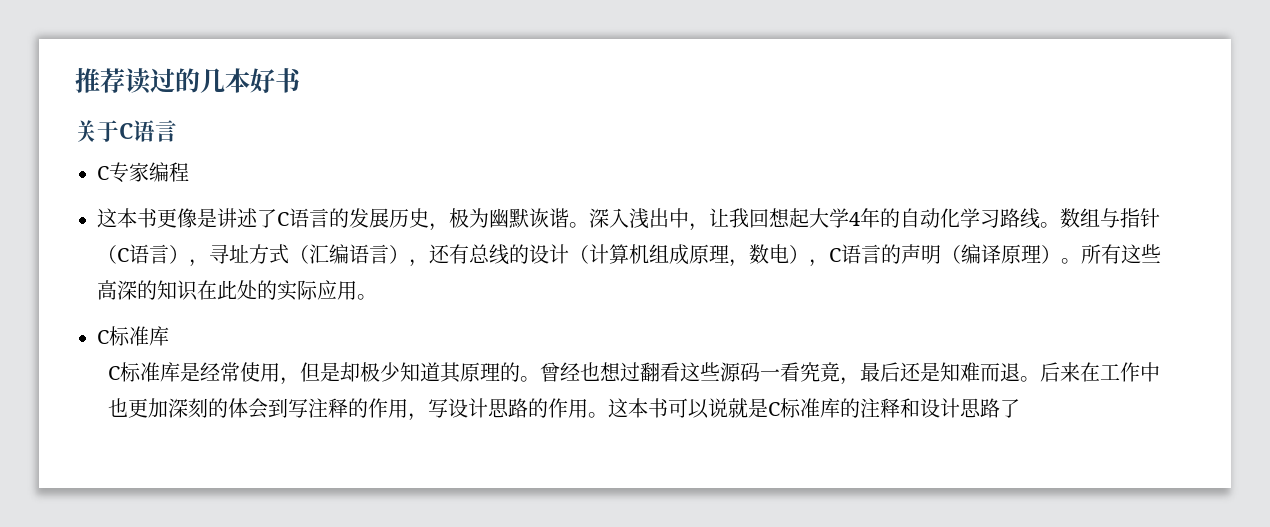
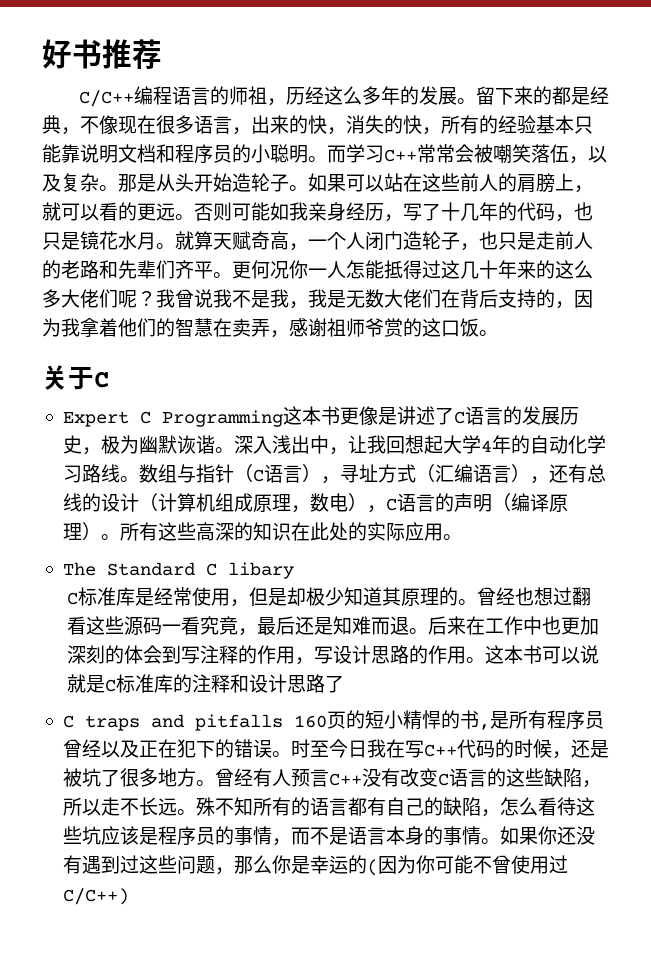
(75, 80) none -> [42,39,102,69] 好书
[125,68,301,94] [75,120,177,142] [97,162,189,183] 读过的几本好书 // 关于C语言 // C专家编程 // -> [78,86,609,107] [42,115,593,135] [42,144,607,164] [42,173,593,193] [42,202,593,222] [42,231,593,251] [42,260,593,279] [42,289,593,309] [42,318,498,338] [42,365,109,390] [62,410,283,427] // C/C++编程语言的师祖，历经这么多年的发展。留下来的都是经典，不像现在很多语言，出来的快，消失的快，所有的经验基本只能靠说明文档和程序员的小聪明。而学习C++常常会被嘲笑落伍，以及复杂。那是从头开始造轮子。如果可以站在这些前人的肩膀上，就可以看的更远。否则可能如我亲身经历，写了十几年的代码，也只是镜花水月。就算天赋奇高，一个人闭门造轮子，也只是走前人的老路和先辈们齐平。更何况你一人怎能抵得过这几十年来的这么多大佬们呢？我曾说我不是我，我是无数大佬们在背后支持的，因为我拿着他们的智慧在卖弄，感谢祖师爷赏的这口饭。 // 关于C // Expert C Programming
[97,326,169,346] C标准库 -> [62,562,294,579] The Standard C libary
(1021, 408) none -> [62,710,604,731] [62,739,609,759] [62,768,601,788] [62,797,595,817] [62,826,595,846] [62,855,568,876] [62,888,129,905] // C traps and pitfalls 160页的短小精悍的书,是所有程序员曾经以及正在犯下的错误。时至今日我在写C++代码的时候，还是被坑了很多地方。曾经有人预言C++没有改变C语言的这些缺陷，所以走不长远。殊不知所有的语言都有自己的缺陷，怎么看待这些坑应该是程序员的事情，而不是语言本身的事情。如果你还没有遇到过这些问题，那么你是幸运的(因为你可能不曾使用过C/C++)

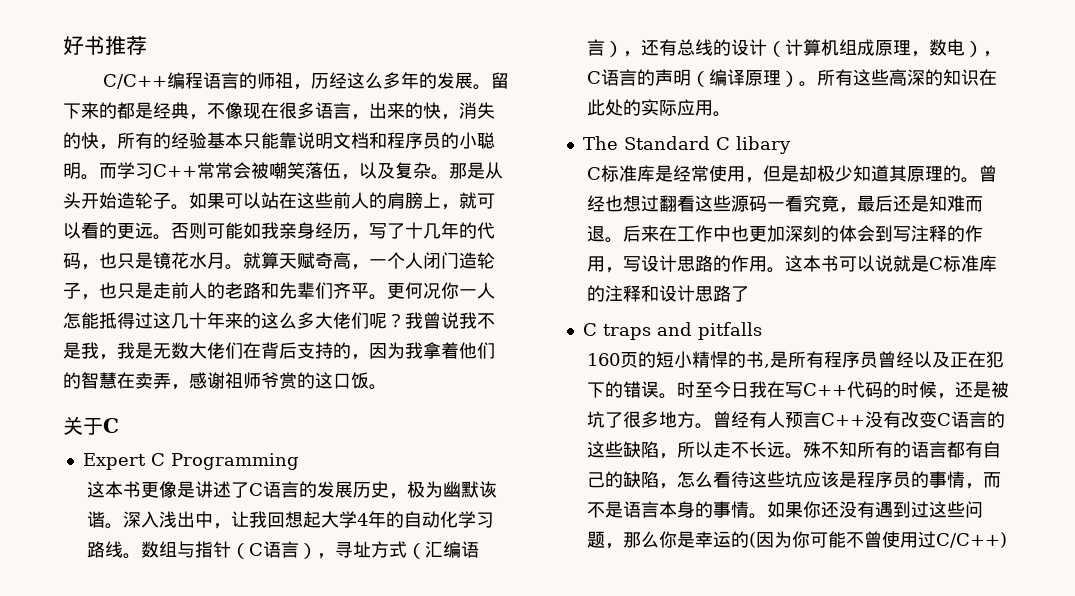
(283, 418) none -> (299, 461) //
(283, 722) none -> (762, 331) //

